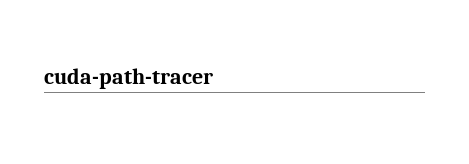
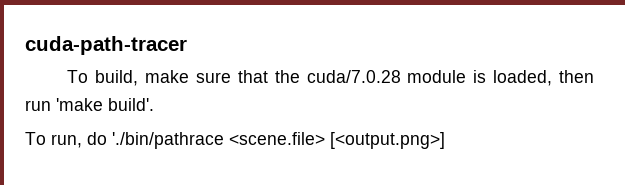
(213, 78) none -> [67,70,594,86] [25,98,154,111] [25,132,445,149] // To build, make sure that the cuda/7.0.28 module is loaded, then run 'make build'. // To run, do './bin/pathrace <scene.file> [<output.png>]

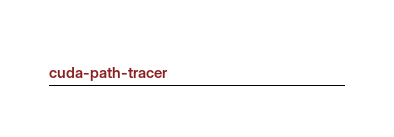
[67,70,594,86] [25,98,154,111] [25,132,445,149] // To build, make sure that the cuda/7.0.28 module is loaded, then run 'make build'. // To run, do './bin/pathrace <scene.file> [<output.png>] -> (168, 74) none

